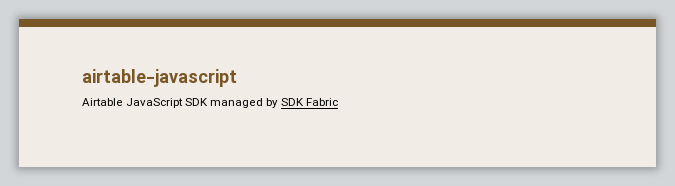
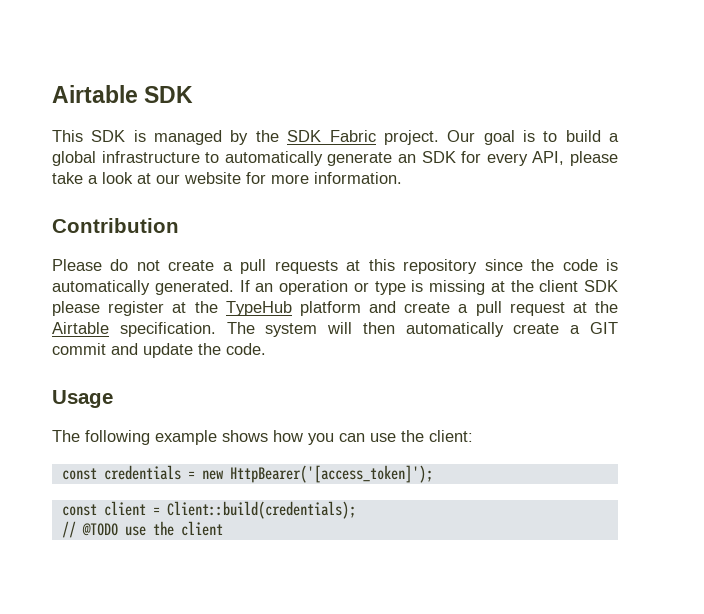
[82,69,237,87] [82,98,209,108] airtable-javascript // Airtable JavaScript SDK -> [52,85,194,103] [52,130,146,142] Airtable SDK // This SDK is
(279, 103) none -> [255,130,279,142] the
(338, 102) none -> [383,130,619,145] [52,151,619,166] [52,172,402,184] [52,218,179,233] [52,259,618,274] [52,280,618,295] [52,301,618,316] [52,322,618,337] [52,343,266,358] [52,390,113,408] [52,430,473,445] [61,465,433,483] [61,501,356,519] [61,521,223,538] project. Our goal is to build a global infrastructure to automatically generate an SDK for every API, please take a look at our website for more information. // Contribution // Please do not create a pull requests at this repository since the code is automatically generated. If an operation or type is missing at the client SDK please register at the TypeHub platform and create a pull request at the Airtable specification. The system will then automatically create a GIT commit and update the code. // Usage // The following example shows how you can use the client: // const credentials = new HttpBearer('[access_token]'); // const client = Client::build(credentials); // // @TODO use the client

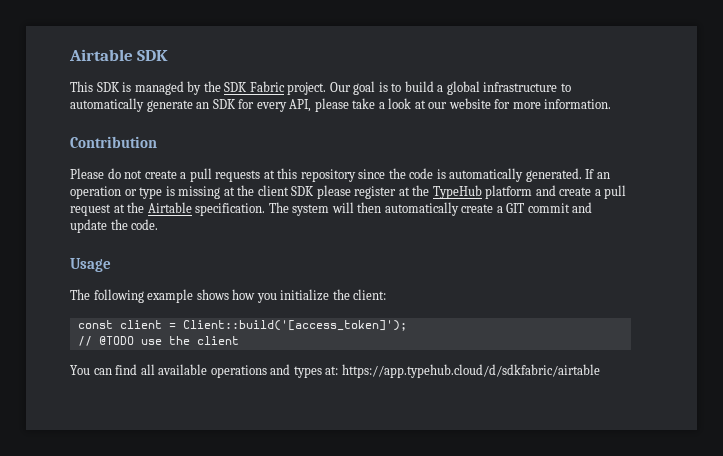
[339,433,396,442] can use -> [280,289,330,301] initialize
[61,465,433,483] // const credentials = new HttpBearer('[access_token]'); -> (387, 294) none
[166,501,356,519] Client::build(credentials); -> [182,320,407,331] Client::build('[access_token]');
(223, 528) none -> [70,364,600,378] // You can find all available operations and types at: https://app.typehub.cloud/d/sdkfabric/airtable

